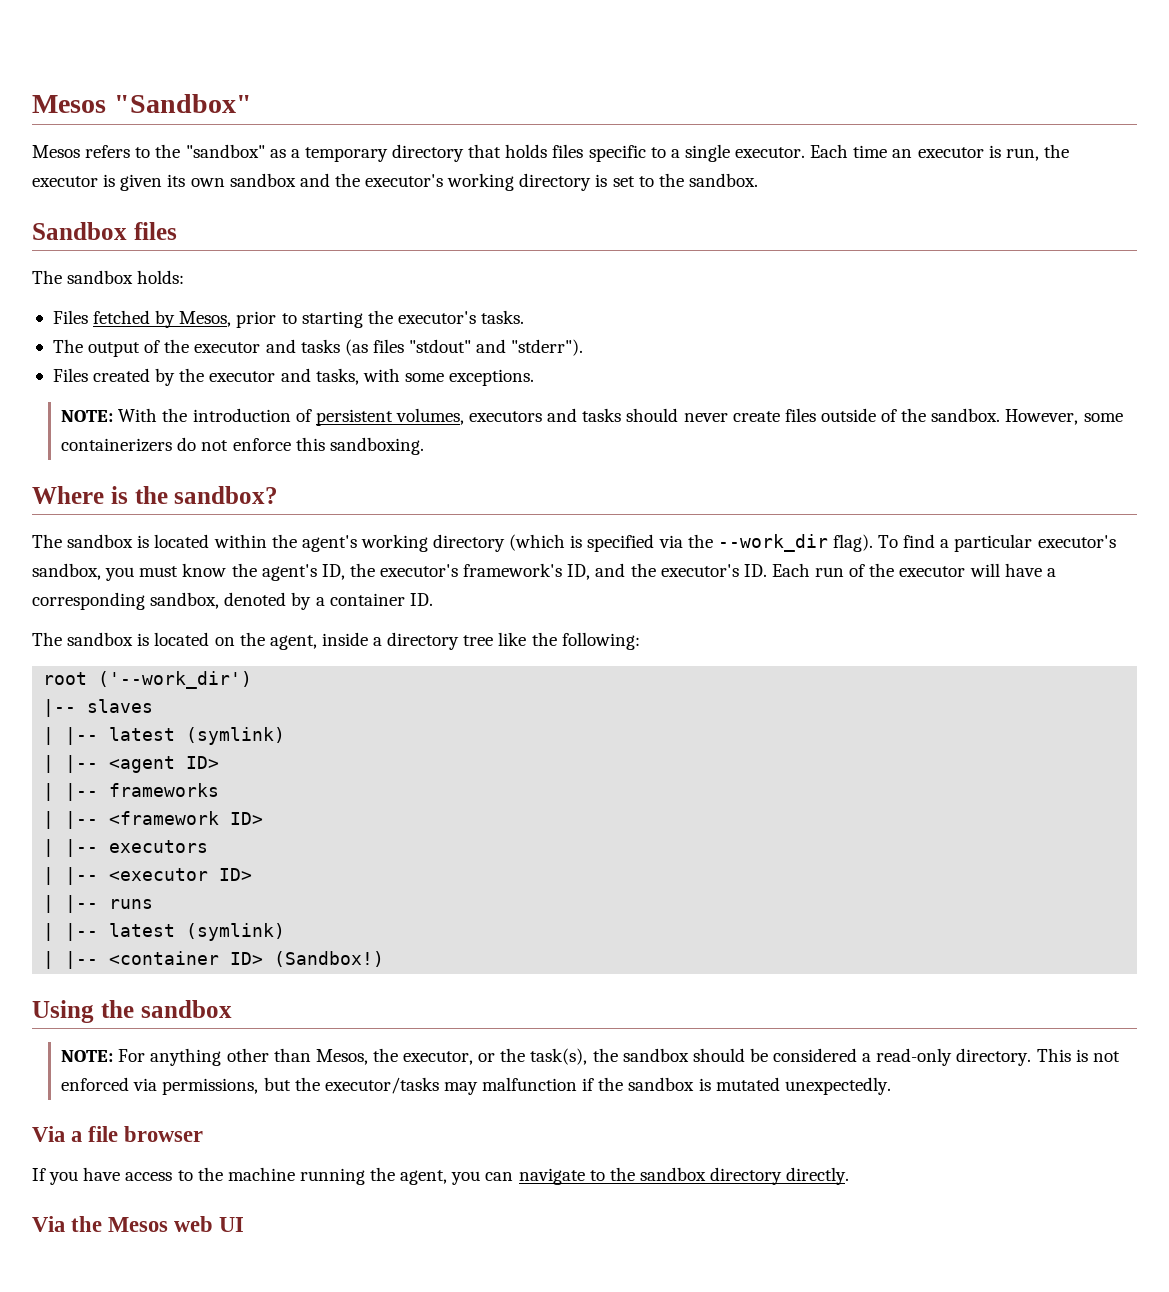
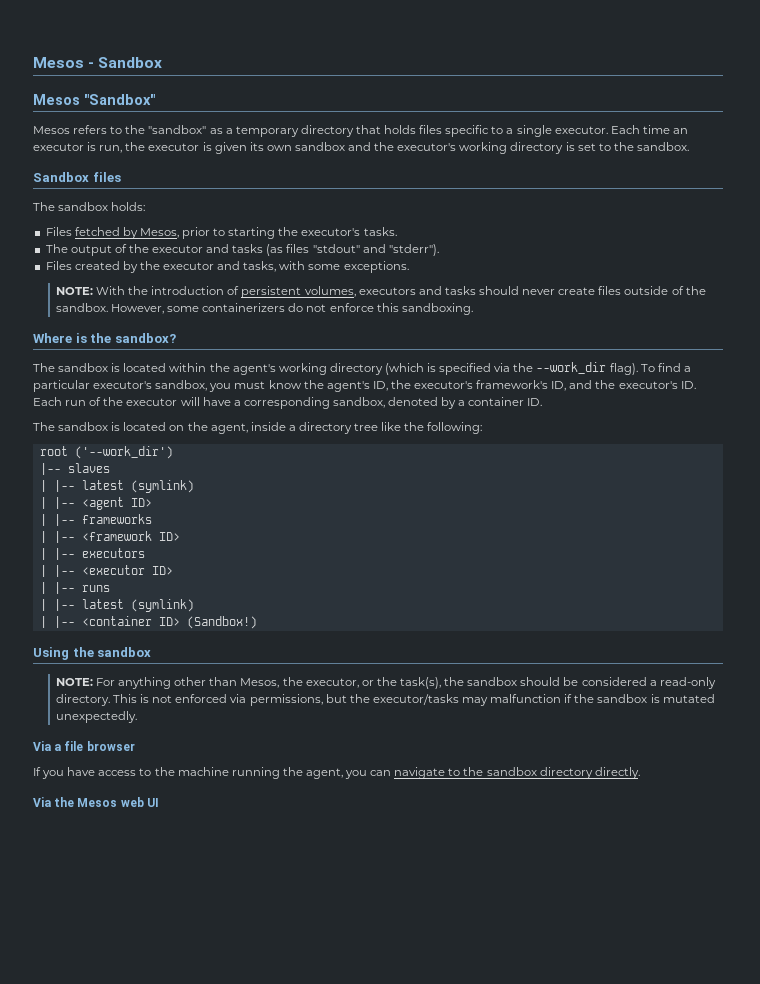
[32,95,106,113] Mesos -> [33,57,163,68] [33,94,80,105] Mesos - Sandbox // Mesos

